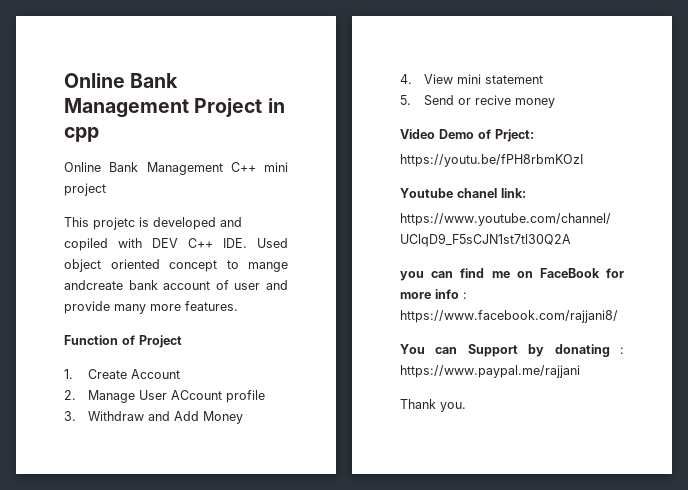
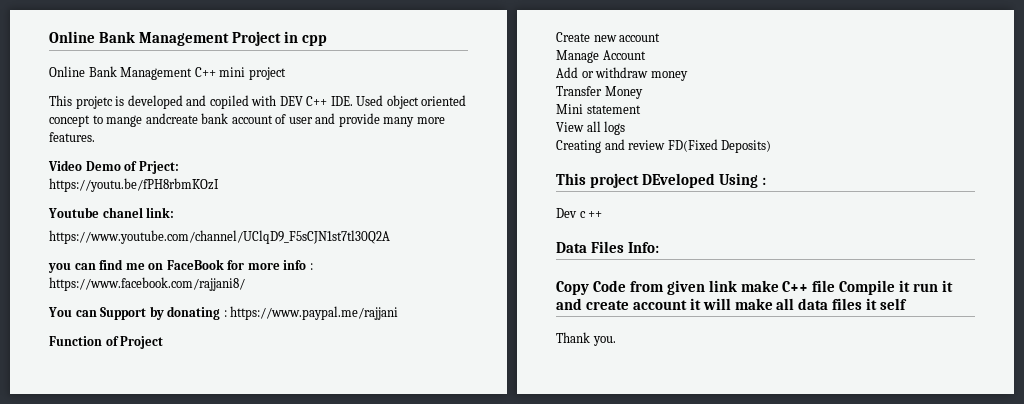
[64,335,182,348] [64,369,180,379] [64,390,265,403] [64,411,243,424] [400,74,543,84] [400,95,555,108] // Function of Project // 1. Create Account // 2. Manage User ACcount profile // 3. Withdraw and Add Money // 4. View mini statement // 5. Send or recive money -> (95, 137) none
(580, 371) none -> [49,336,164,349] [556,32,661,42] [556,50,646,63] [556,67,688,81] [556,86,643,99] [556,104,641,114] [556,121,626,135] [556,139,772,153] [556,173,766,188] [556,208,603,218] [556,241,659,253] [556,280,954,295] [556,298,908,310] // Function of Project // Create new account // Manage Account // Add or withdraw money // Transfer Money // Mini statement // View all logs // Creating and review FD(Fixed Deposits) // This project DEveloped Using : // Dev c ++ // Data Files Info: // Copy Code from given link make C++ file Compile it run it and create account it will make all data files it self

